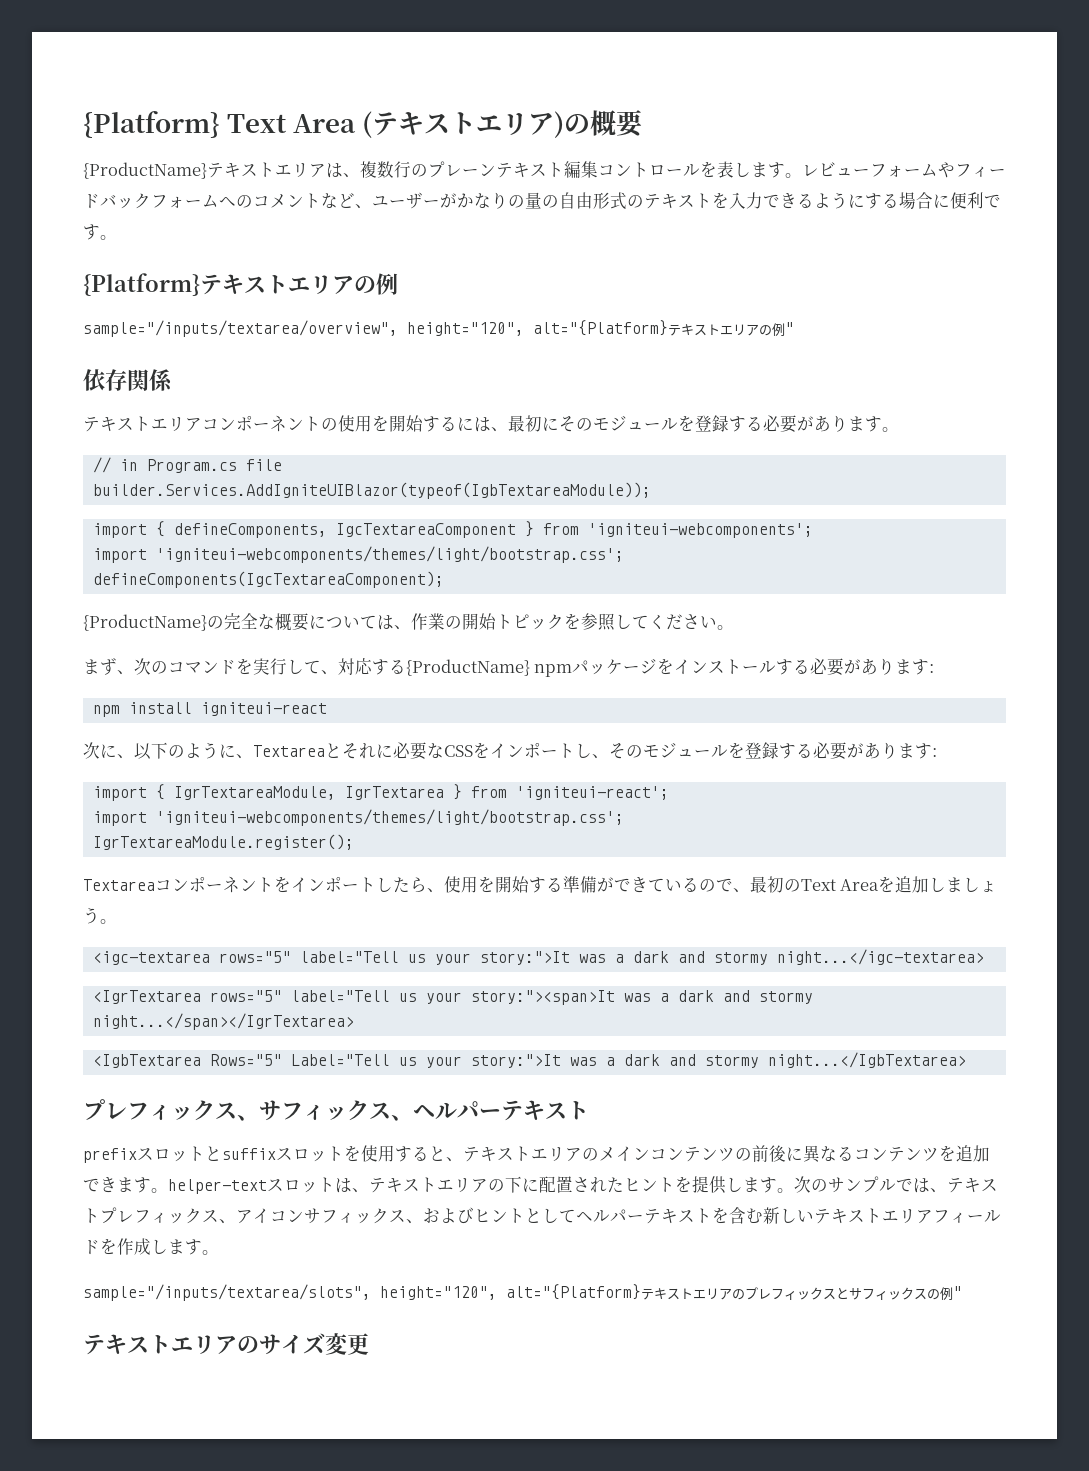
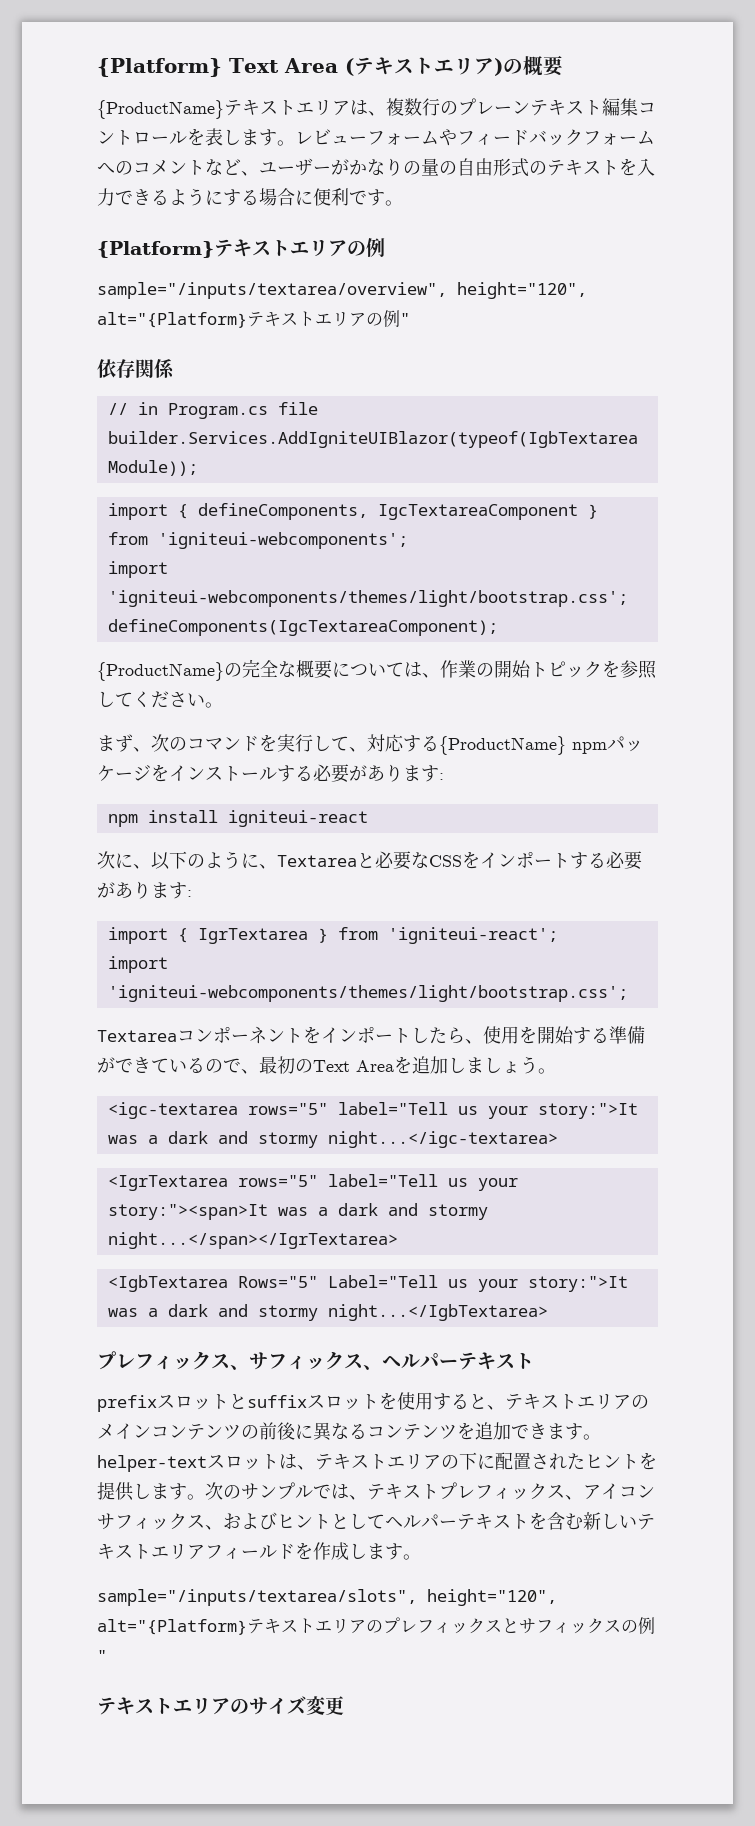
[83,415,899,433] // テキストエリアコンポーネントの使用を開始するには、最初にそのモジュールを登録する必要があります。 -> (175, 368) none
[342,743,393,759] それに -> (375, 860) none
[575,742,779,759] し、そのモジュールを登録 -> (570, 860) none
[173,786,336,800] IgrTextareaModule, -> (188, 935) none
[92,834,354,850] // IgrTextareaModule.register(); -> (628, 993) none

